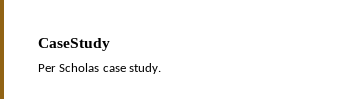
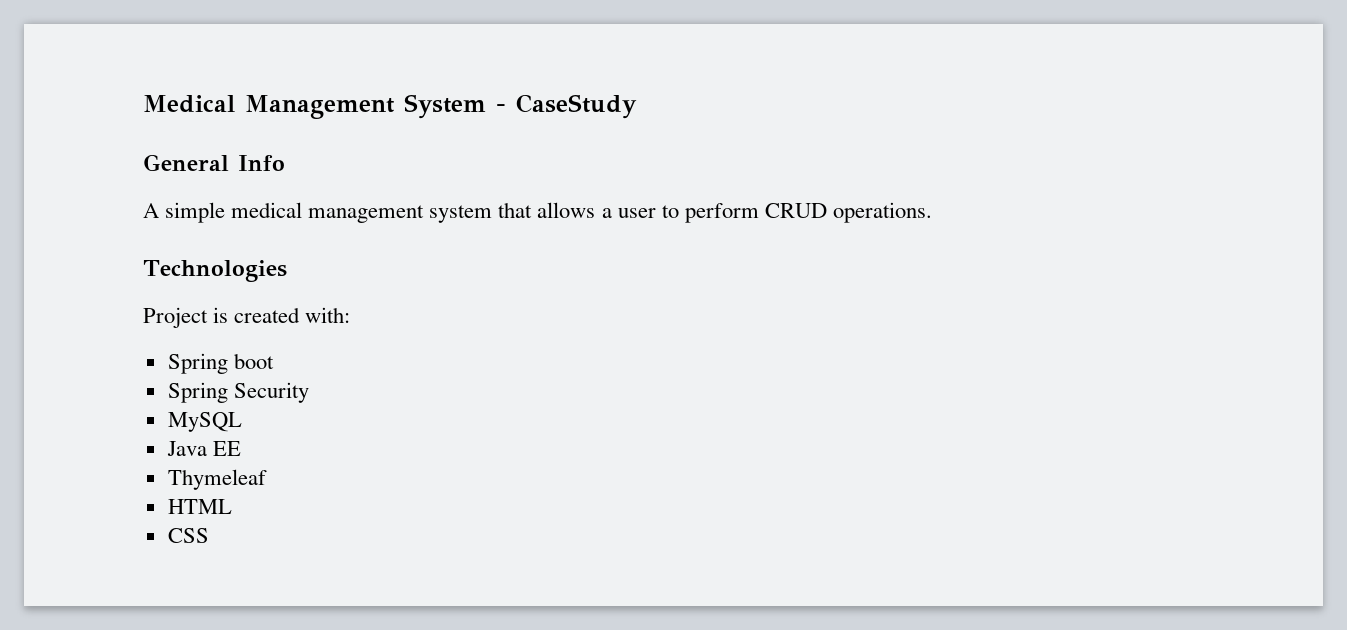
[38,38,110,51] [38,63,162,74] CaseStudy // Per Scholas case study. -> [143,94,637,119] [143,154,285,171] [143,202,932,223] [143,260,287,282] [143,307,351,328] [167,353,274,374] [167,382,309,403] [167,412,242,432] [166,441,241,456] [167,469,267,490] [167,499,232,514] [167,528,209,543] Medical Management System - CaseStudy // General Info // A simple medical management system that allows a user to perform CRUD operations. // Technologies // Project is created with: // Spring boot // Spring Security // MySQL // Java EE // Thymeleaf // HTML // CSS

